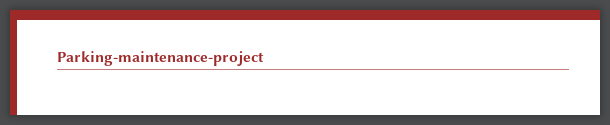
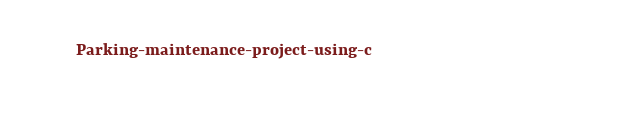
[57,51,264,66] Parking-maintenance-project -> [76,43,372,59] Parking-maintenance-project-using-c

